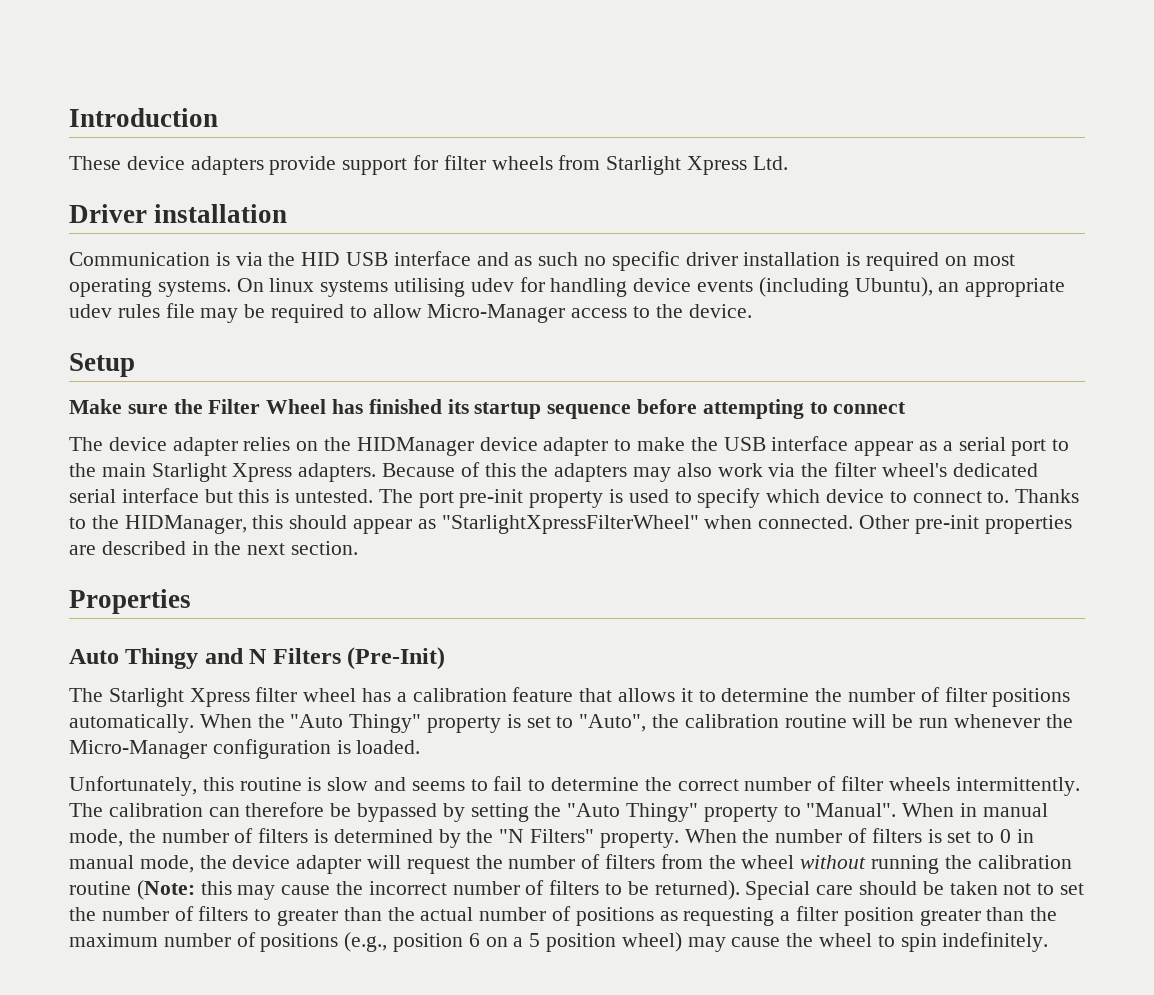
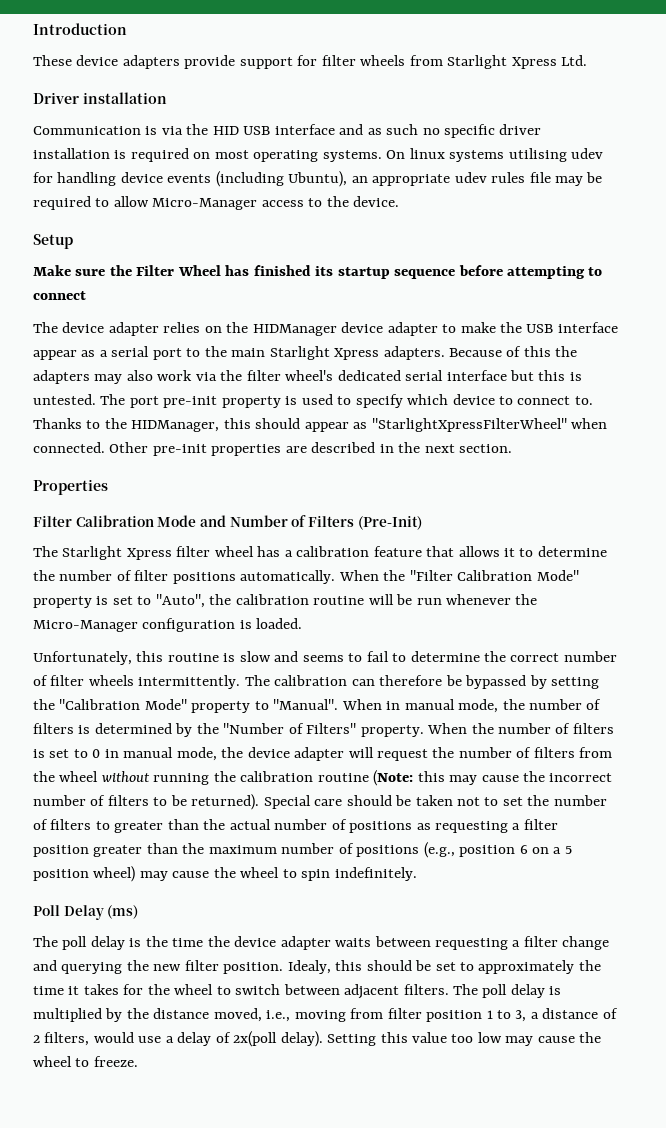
[69,648,268,669] Auto Thingy and N -> [33,515,307,527] Filter Calibration Mode and Number of
[290,714,422,733] "Auto Thingy" -> [409,570,579,581] "Filter Calibration Mode"
[567,803,699,822] "Auto Thingy" -> [59,699,187,710] "Calibration Mode"
[499,829,525,843] "N -> [223,723,304,734] "Number of
(1049, 942) none -> [33,905,139,920] [33,936,610,950] [33,960,601,974] [33,984,562,999] [33,1008,618,1022] [33,1031,602,1047] [33,1056,138,1067] // Poll Delay (ms) // The poll delay is the time the device adapter waits between requesting a filter change and querying the new filter position. Idealy, this should be set to approximately the time it takes for the wheel to switch between adjacent filters. The poll delay is multiplied by the distance moved, i.e., moving from filter position 1 to 3, a distance of 2 filters, would use a delay of 2x(poll delay). Setting this value too low may cause the wheel to freeze.

